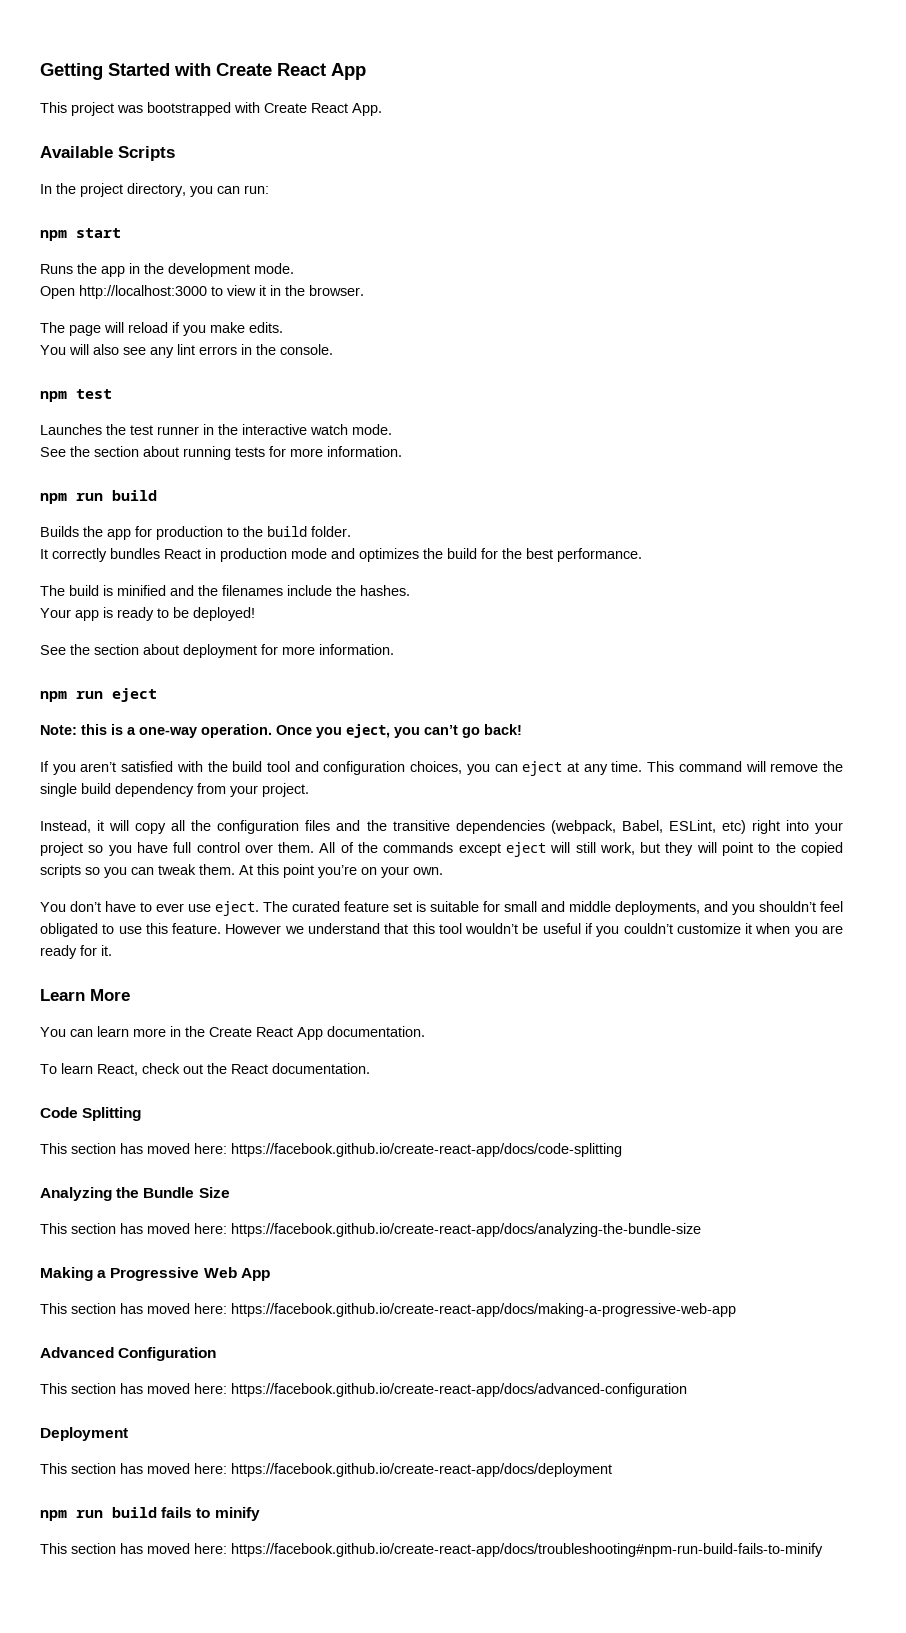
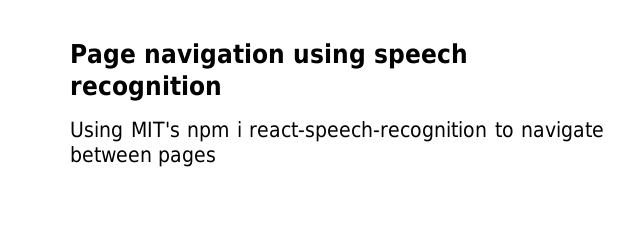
[40,63,366,80] [40,102,382,116] [40,146,175,161] [40,183,269,197] [40,228,121,241] [40,263,294,277] [40,285,364,299] [40,322,283,336] [40,344,333,358] [40,389,112,402] [40,424,392,435] [40,446,402,460] [40,490,157,504] [40,526,351,540] [40,548,642,562] [40,585,410,596] [40,607,255,621] [40,644,394,658] [40,688,157,702] [40,724,522,738] [40,761,843,776] [40,783,309,797] [40,820,843,834] [40,842,844,857] [40,864,443,878] [40,901,843,916] [40,923,844,937] [40,945,112,959] [40,989,130,1001] [40,1026,425,1040] [40,1063,370,1076] [40,1107,142,1121] [40,1143,622,1157] [40,1187,230,1201] [40,1223,701,1237] [40,1267,270,1281] [40,1303,736,1317] [40,1347,217,1361] [40,1383,687,1397] [40,1427,128,1441] [40,1463,612,1477] [40,1507,260,1521] [40,1543,823,1557] Getting Started with Create React App // This project was bootstrapped with Create React App. // Available Scripts // In the project directory, you can run: // npm start // Runs the app in the development mode. // Open http://localhost:3000 to view it in the browser. // The page will reload if you make edits. // You will also see any lint errors in the console. // npm test // Launches the test runner in the interactive watch mode. // See the section about running tests for more information. // npm run build // Builds the app for production to the build folder. // It correctly bundles React in production mode and optimizes the build for the best performance. // The build is minified and the filenames include the hashes. // Your app is ready to be deployed! // See the section about deployment for more information. // npm run eject // Note: this is a one-way operation. Once you eject, you can’t go back! // If you aren’t satisfied with the build tool and configuration choices, you can eject at any time. This command will remove the single build dependency from your project. // Instead, it will copy all the configuration files and the transitive dependencies (webpack, Babel, ESLint, etc) right into your project so you have full control over them. All of the commands except eject will still work, but they will point to the copied scripts so you can tweak them. At this point you’re on your own. // You don’t have to ever use eject. The curated feature set is suitable for small and middle deployments, and you shouldn’t feel obligated to use this feature. However we understand that this tool wouldn’t be useful if you couldn’t customize it when you are ready for it. // Learn More // You can learn more in the Create React App documentation. // To learn React, check out the React documentation. // Code Splitting // This section has moved here: https://facebook.github.io/create-react-app/docs/code-splitting // Analyzing the Bundle Size // This section has moved here: https://facebook.github.io/create-react-app/docs/analyzing-the-bundle-size // Making a Progressive Web App // This section has moved here: https://facebook.github.io/create-react-app/docs/making-a-progressive-web-app // Advanced Configuration // This section has moved here: https://facebook.github.io/create-react-app/docs/advanced-configuration // Deployment // This section has moved here: https://facebook.github.io/create-react-app/docs/deployment // npm run build fails to minify // This section has moved here: https://facebook.github.io/create-react-app/docs/troubleshooting#npm-run-build-fails-to-minify -> [70,43,468,69] [70,75,222,101] [70,121,604,142] [70,146,216,167] Page navigation using speech recognition // Using MIT's npm i react-speech-recognition to navigate between pages

